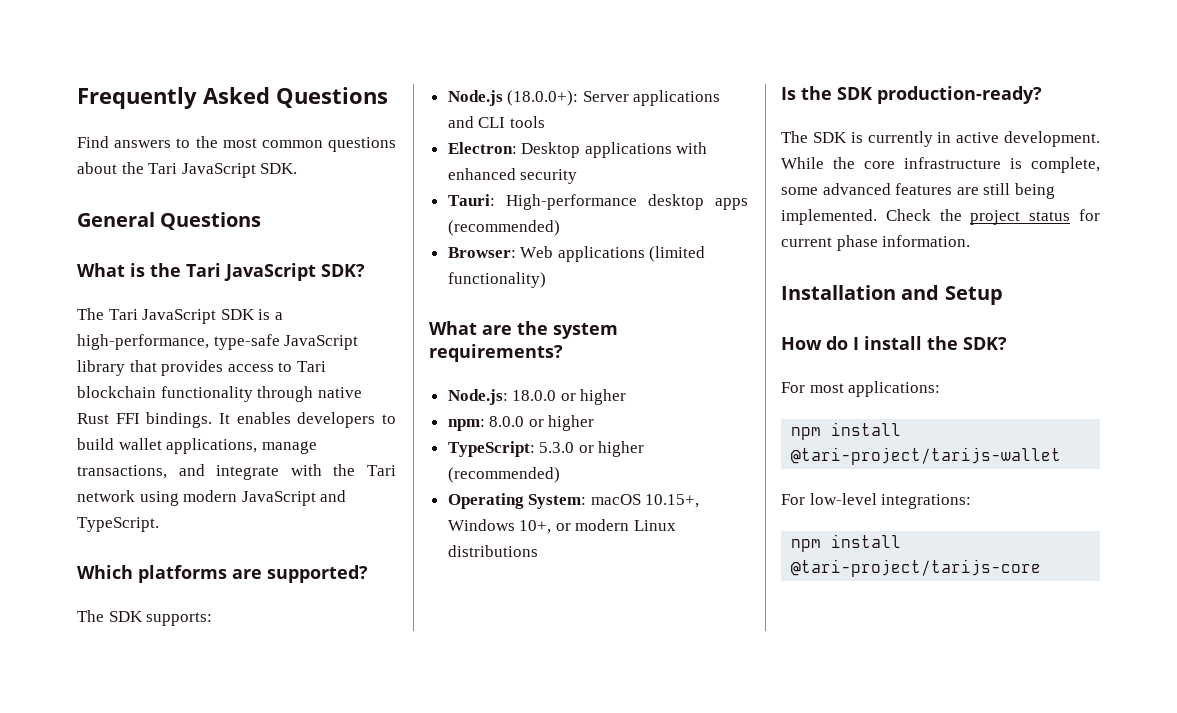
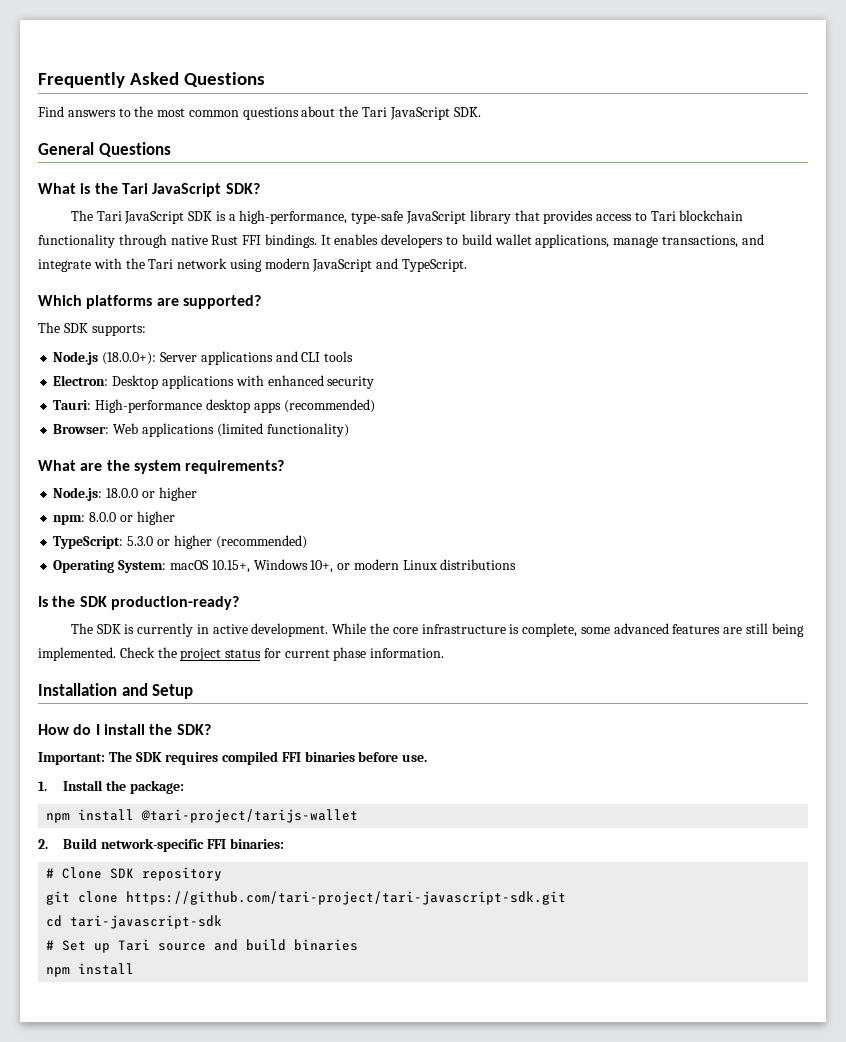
[781,381,941,397] [791,422,902,440] [791,447,1062,465] [781,493,972,509] [791,534,902,552] [791,559,1042,577] For most applications: // npm install @tari-project/tarijs-wallet // For low-level integrations: // npm install @tari-project/tarijs-core -> [38,751,428,765] [38,780,184,794] [46,809,359,823] [38,838,284,852] [46,867,223,881] [46,891,567,905] [46,915,223,929] [46,939,359,953] [46,963,135,977] Important: The SDK requires compiled FFI binaries before use. // 1. Install the package: // npm install @tari-project/tarijs-wallet // 2. Build network-specific FFI binaries: // # Clone SDK repository // git clone https://github.com/tari-project/tari-javascript-sdk.git // cd tari-javascript-sdk // # Set up Tari source and build binaries // npm install

